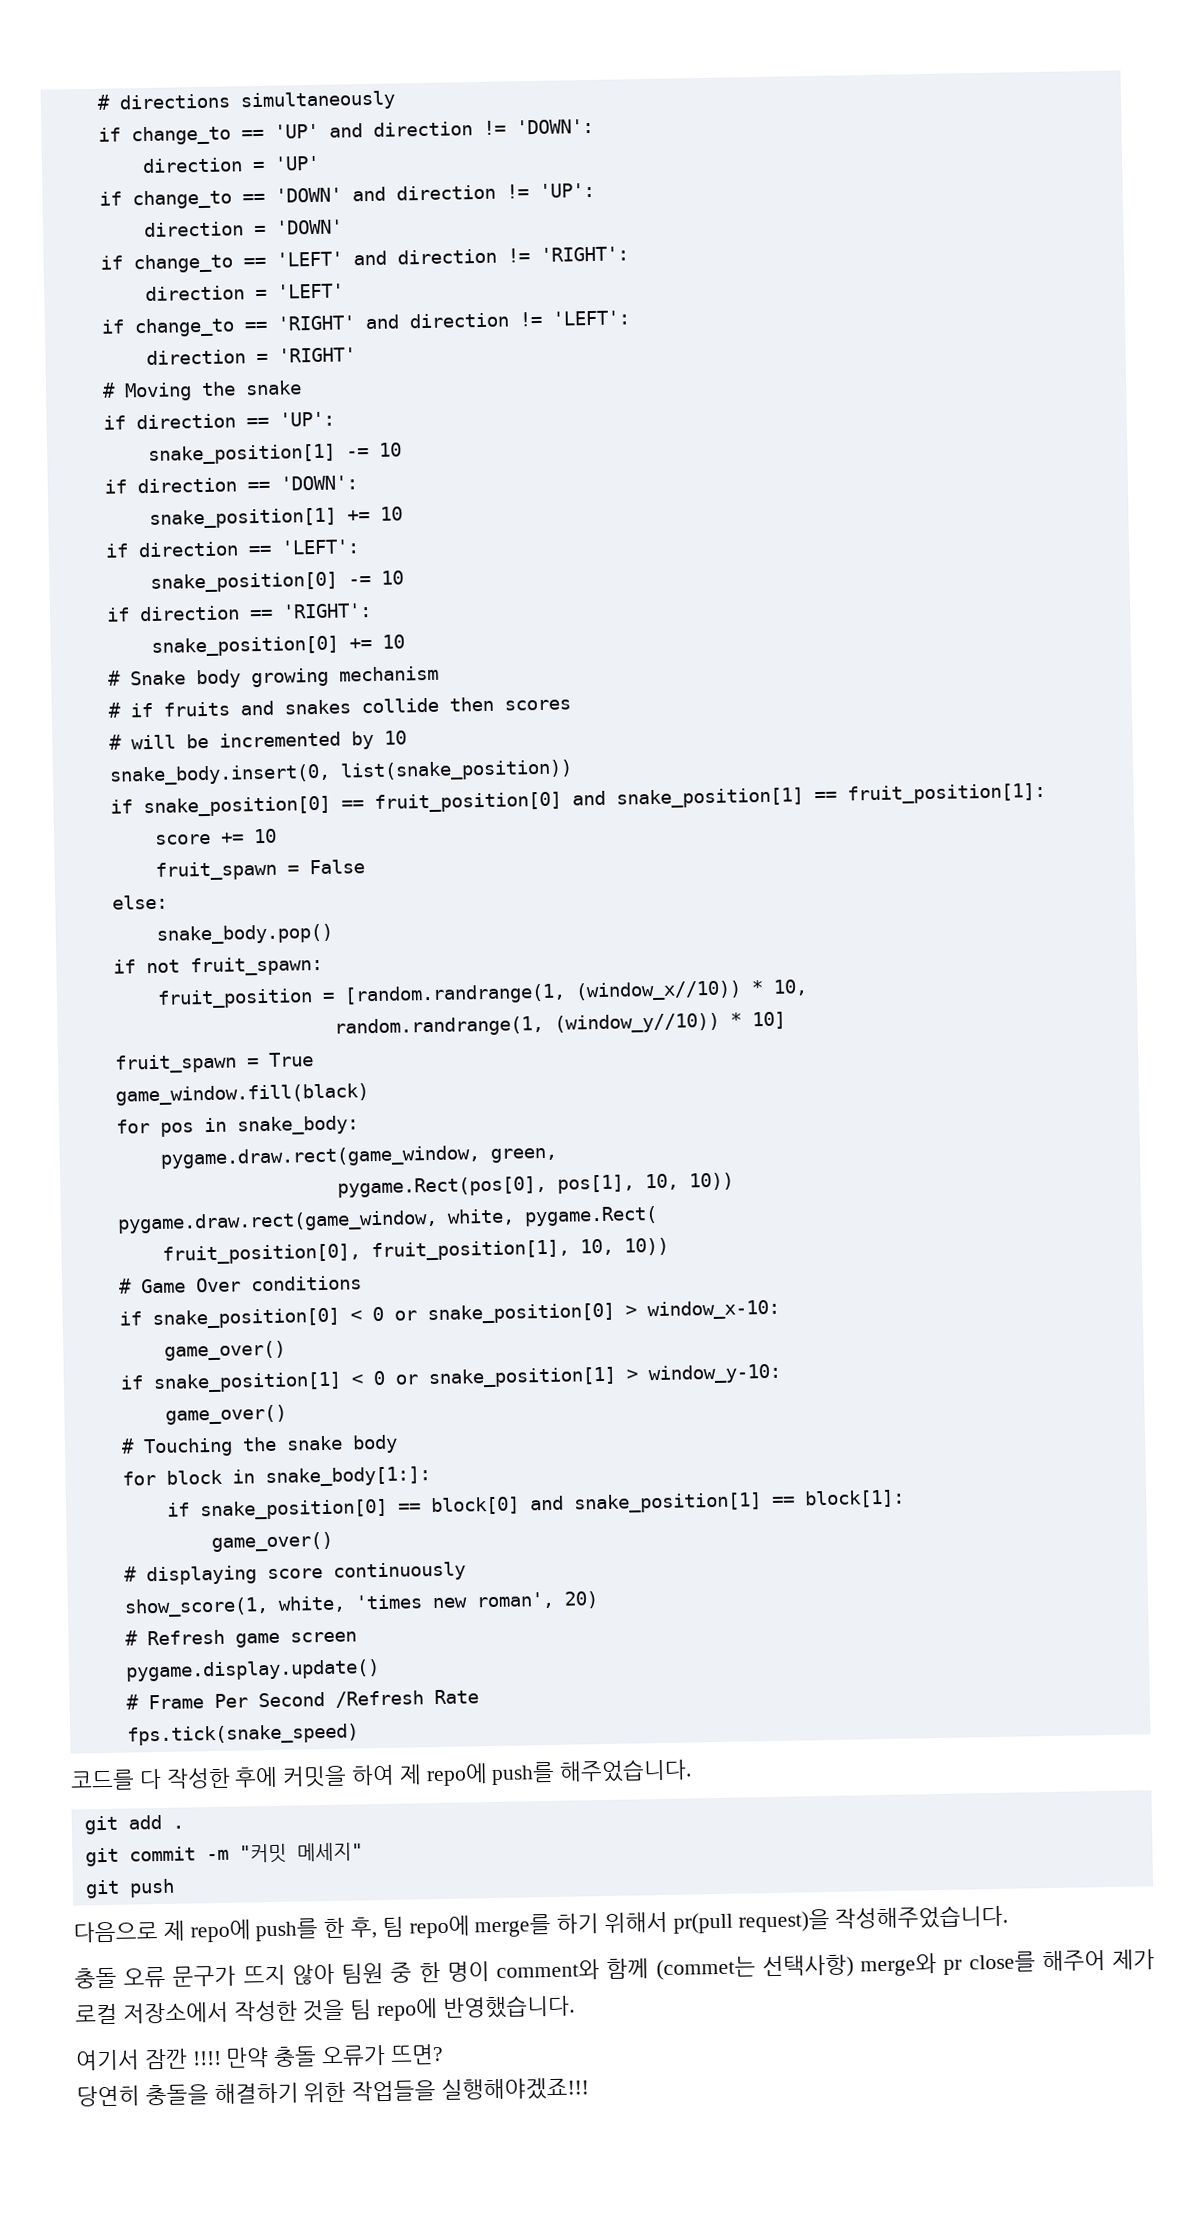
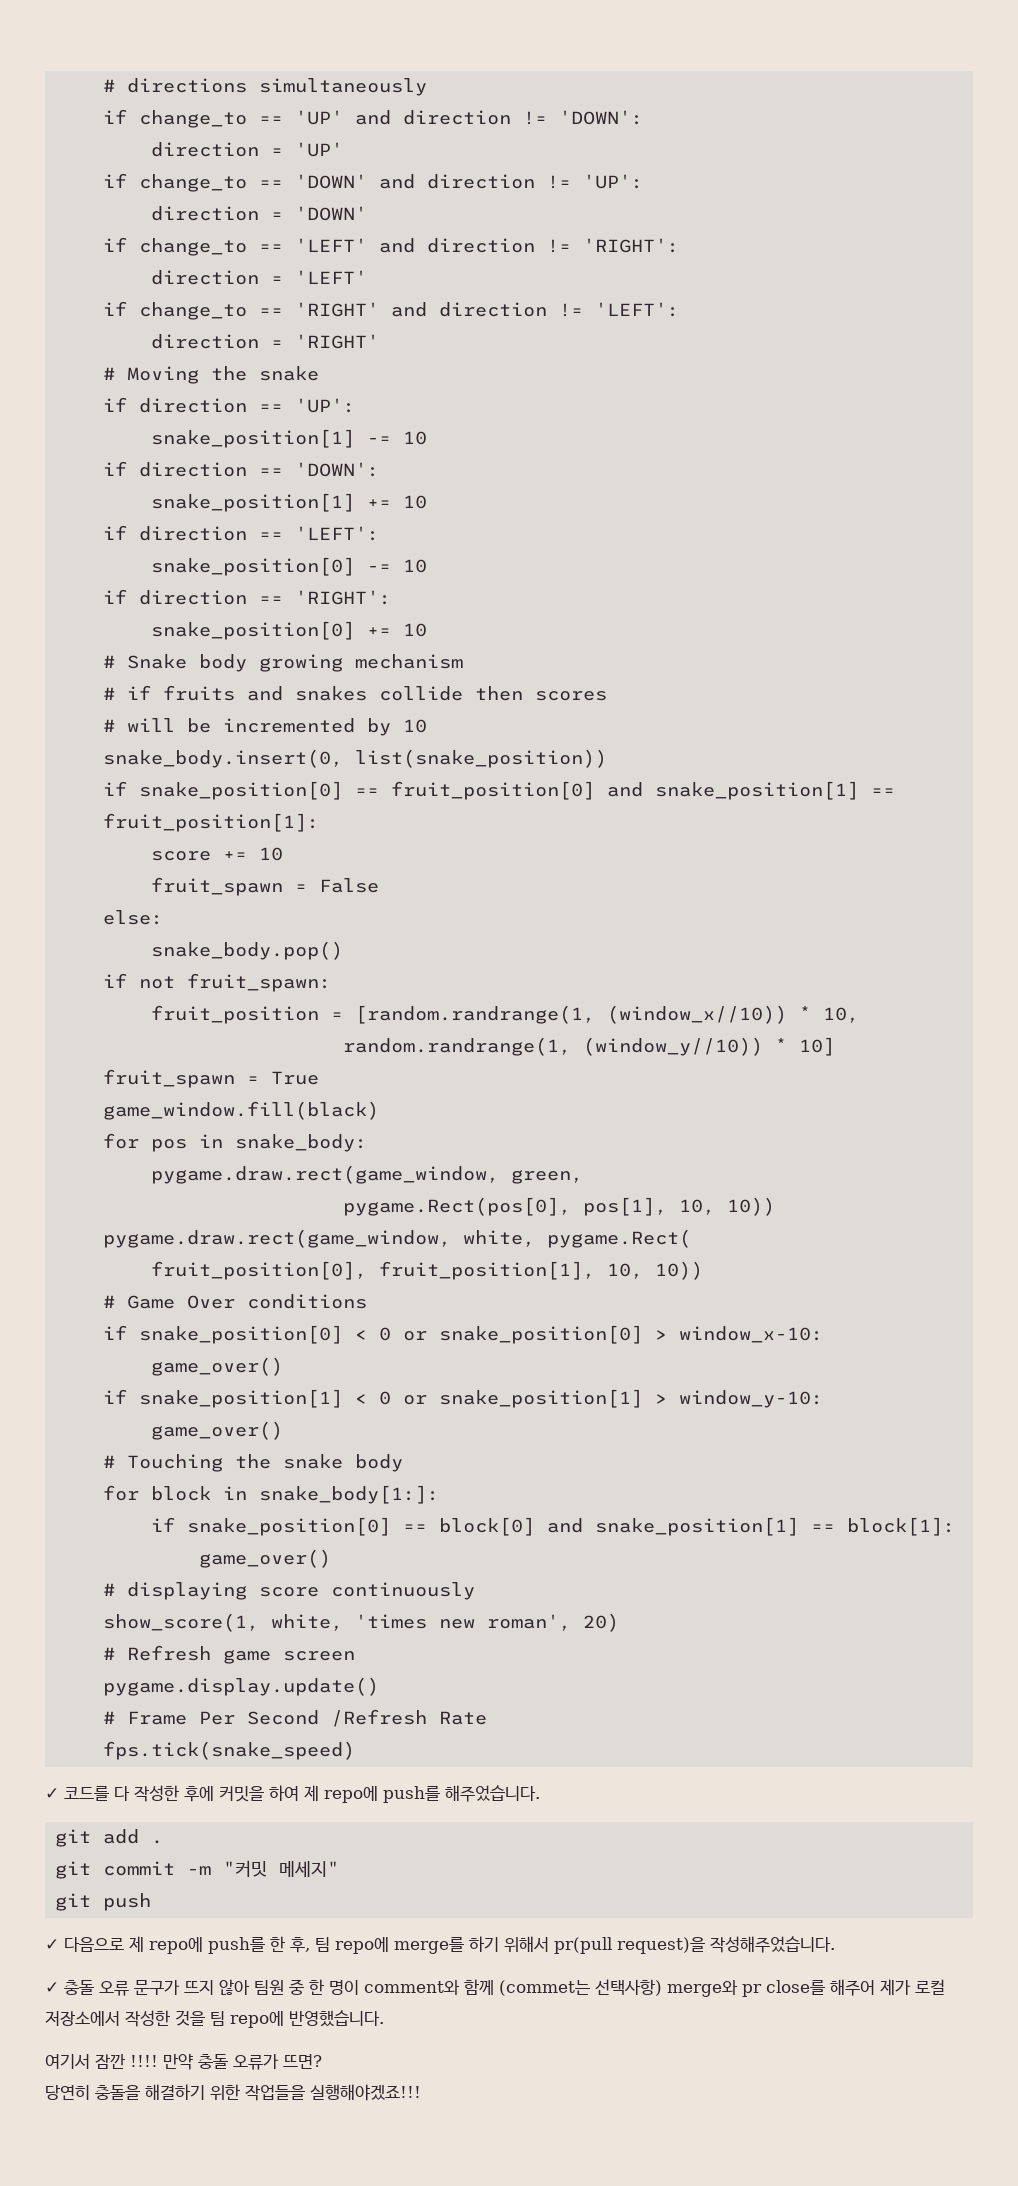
(359, 1734) none -> [45,1788,59,1799] ✓
(175, 1888) none -> [45,1939,59,1950] ✓
(1009, 1917) none -> [45,1982,59,1993] ✓

